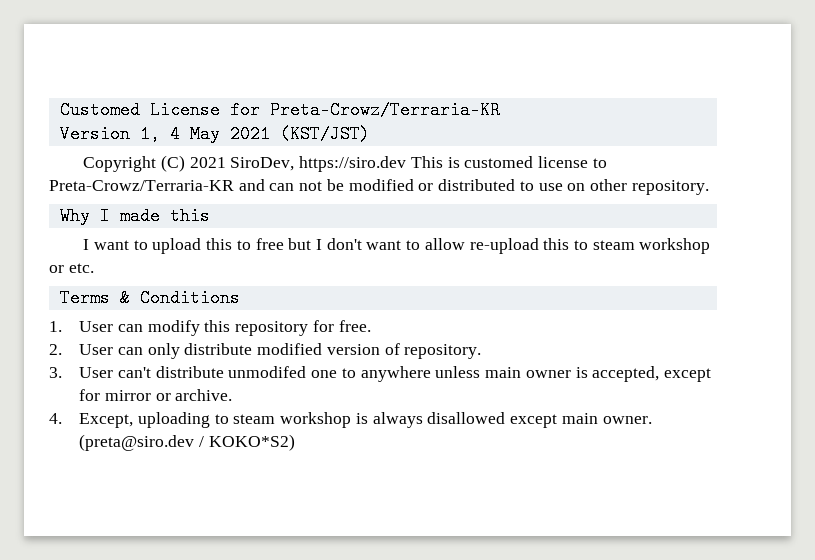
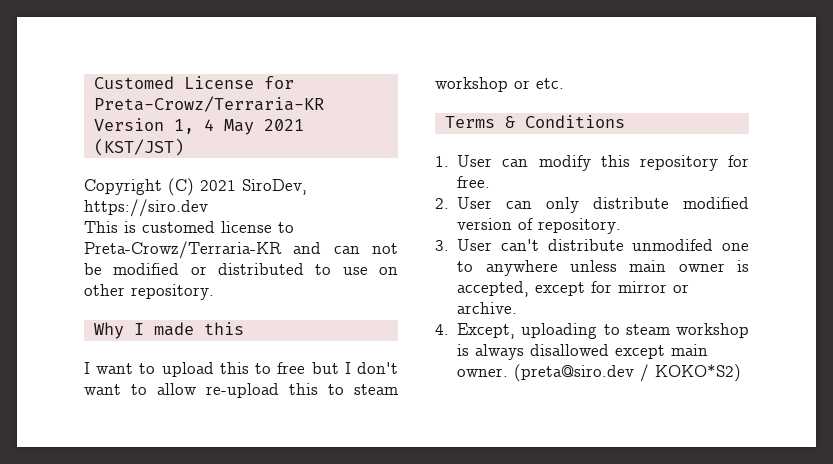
(407, 164) none -> (208, 208) //

